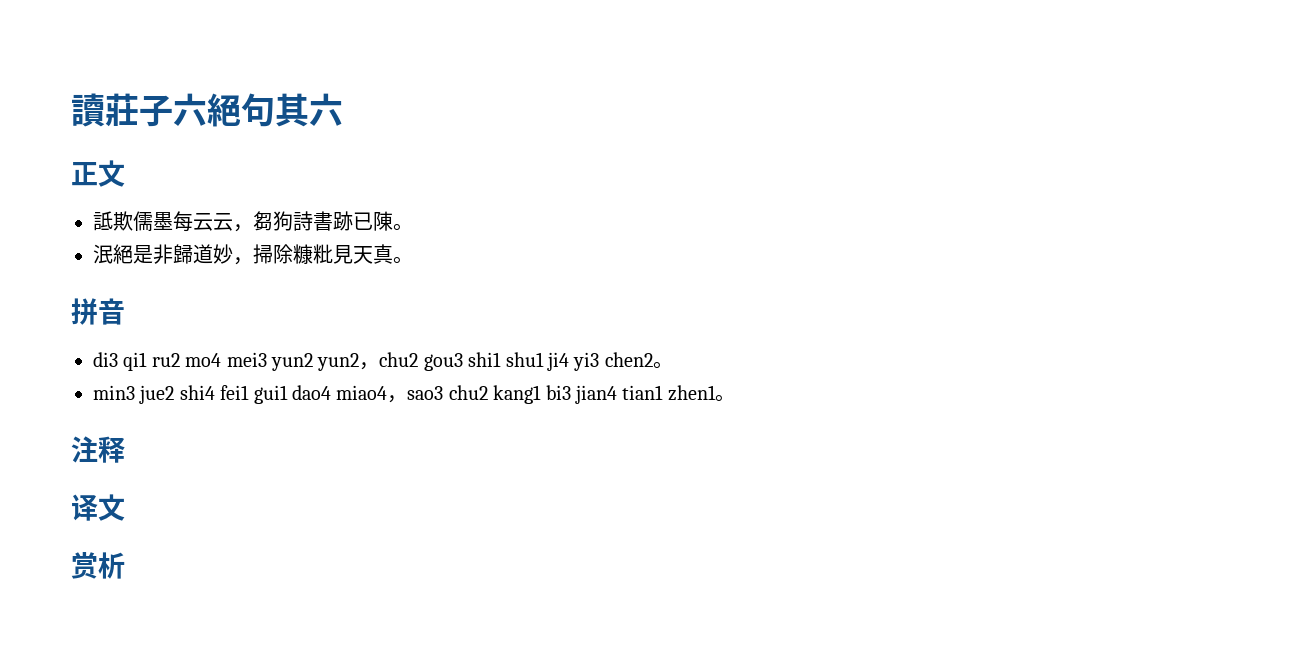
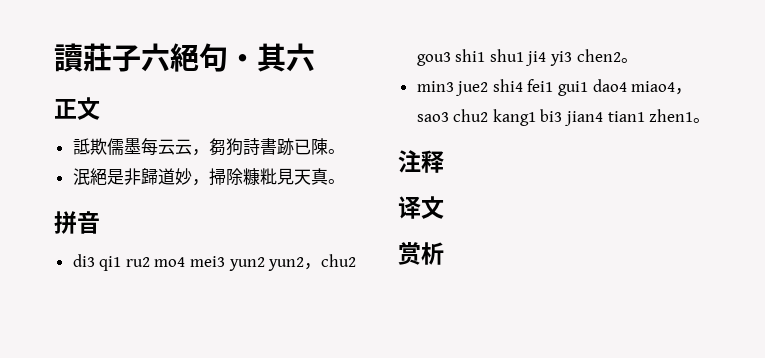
(275, 110) none -> [228,54,257,69] ・

